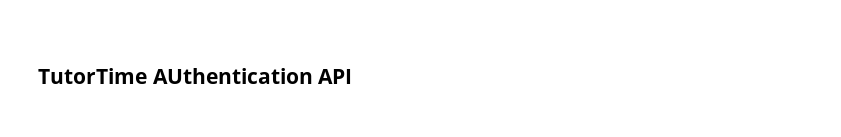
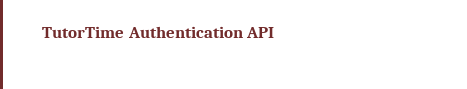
[152,68,313,84] AUthentication -> [127,26,243,38] Authentication

